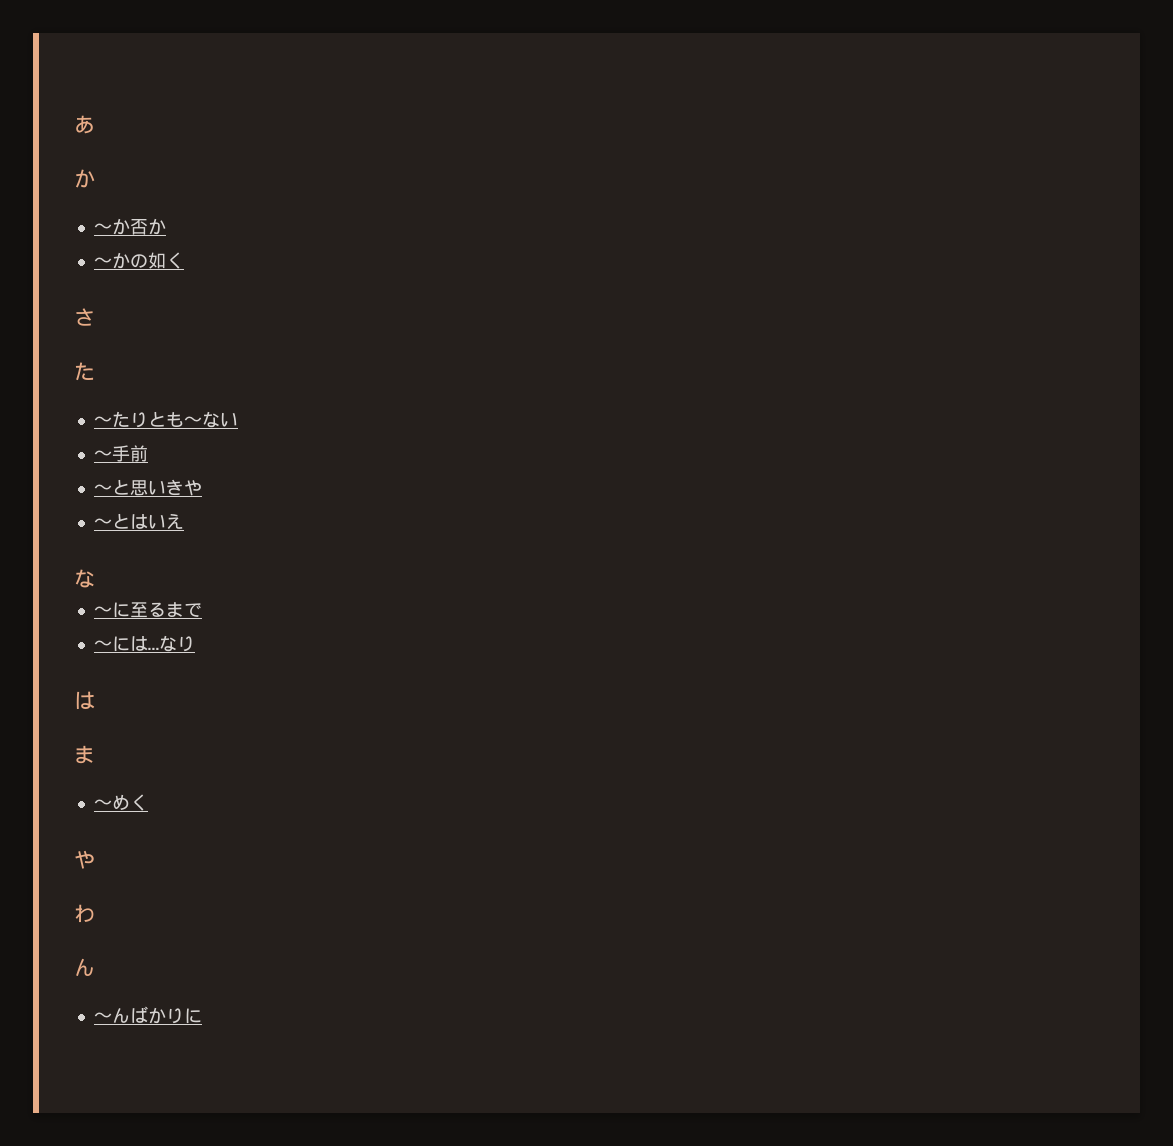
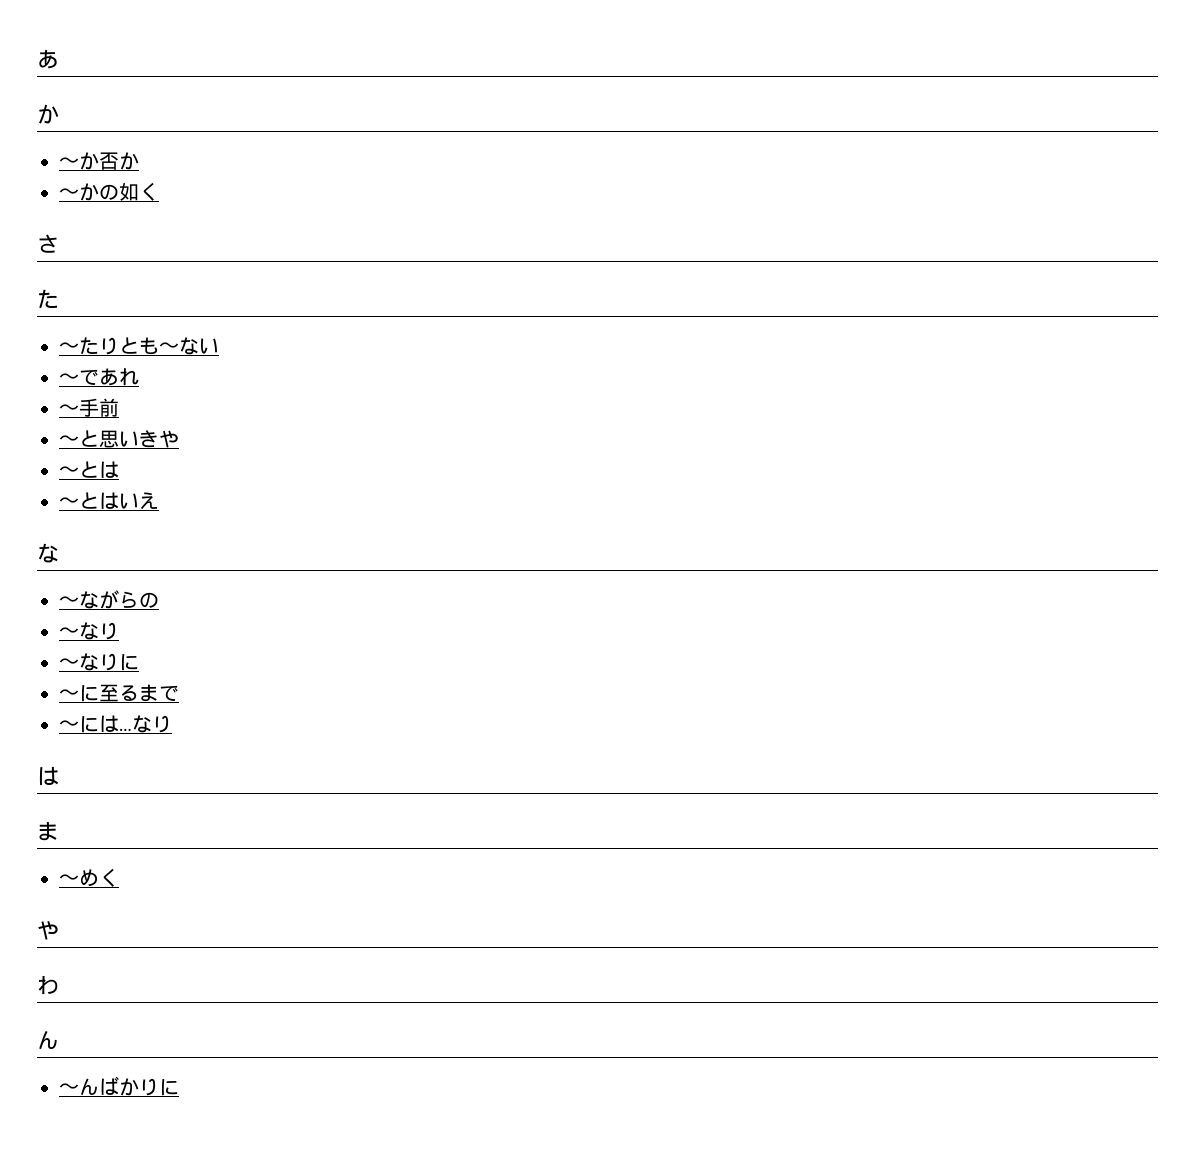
(238, 419) none -> [59,368,139,386] // 〜であれ
(148, 521) none -> [59,492,119,510] // 〜とは
(95, 578) none -> [59,590,159,609] [59,622,119,640] [59,653,139,671] // 〜ながらの // 〜なり // 〜なりに

